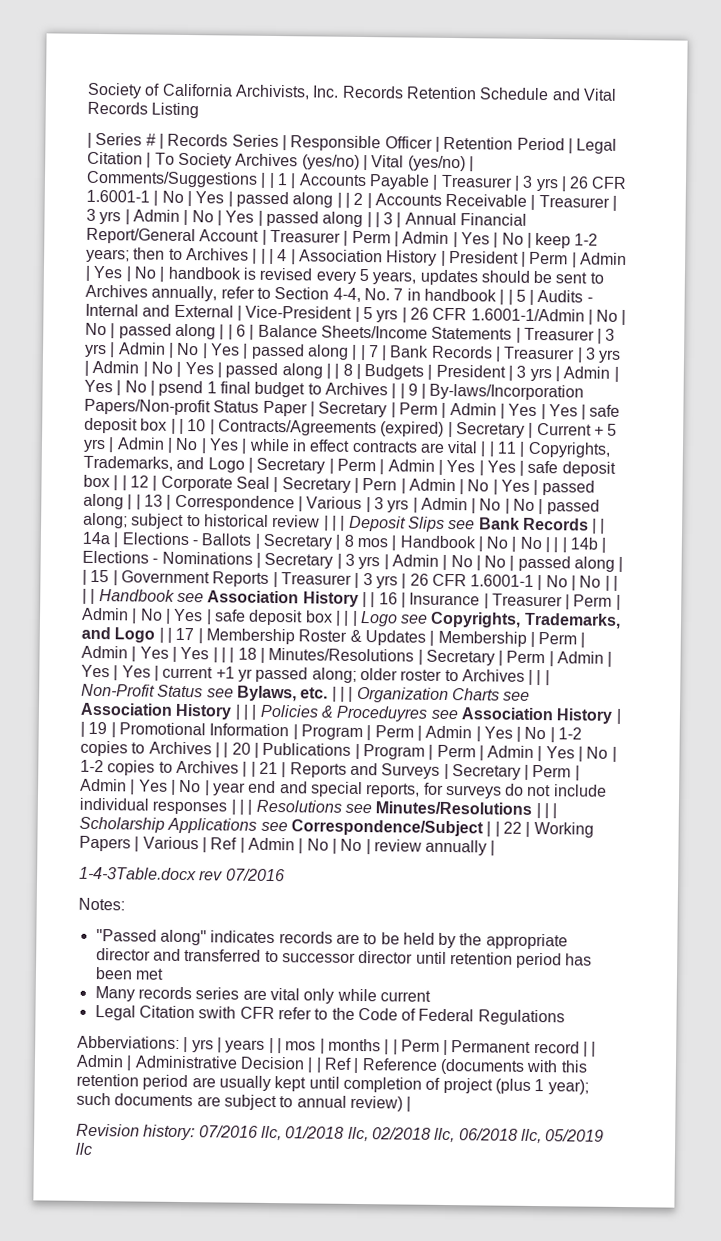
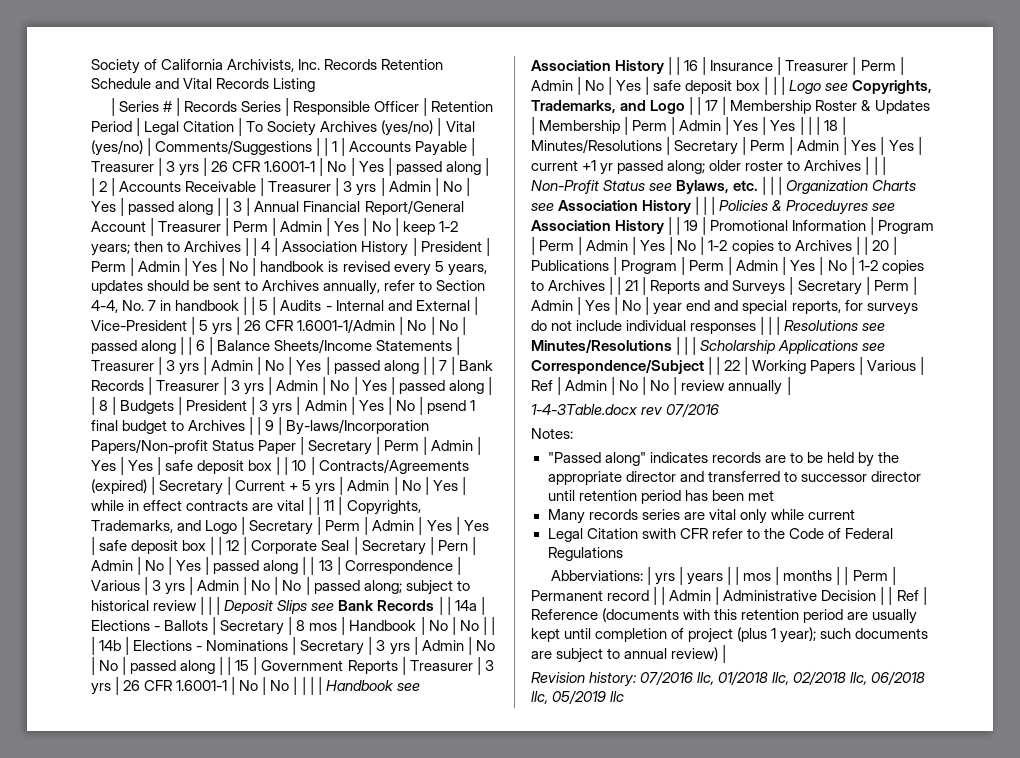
[268,248,274,264] | -> (258, 247) none

